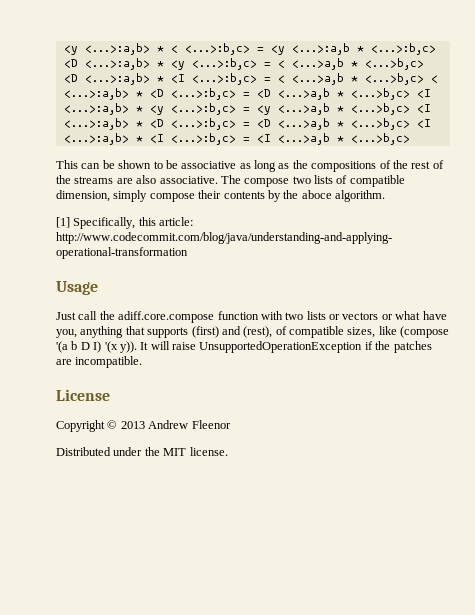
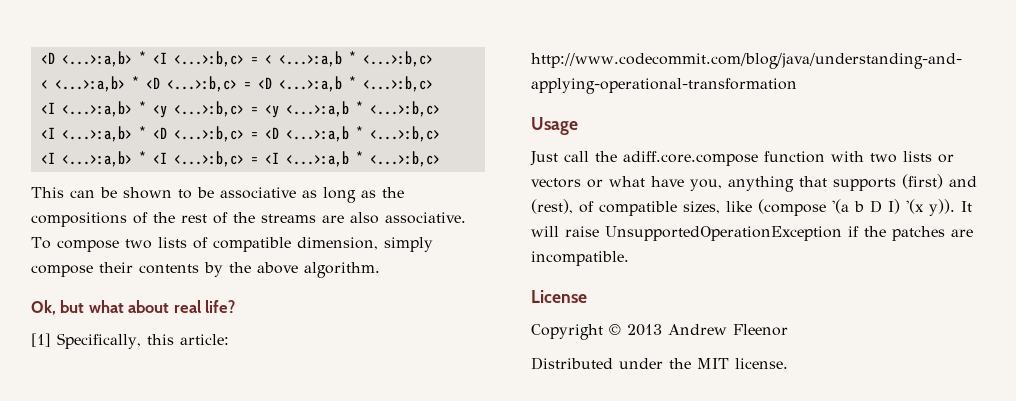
[63,43,436,55] [63,58,424,70] <y <...>:a,b> * < <...>:b,c> = <y <...>:a,b * <...>:b,c> <D <...>:a,b> * <y <...>:b,c> = < <...>a,b * <...>b,c> -> (40, 58) none
[291,73,424,85] <...>a,b * <...>b,c> -> [278,51,433,67] <...>:a,b * <...>:b,c> //
[277,88,410,100] <...>a,b * <...>b,c> -> [278,76,433,92] <...>:a,b * <...>:b,c> //
[277,103,410,115] <...>a,b * <...>b,c> -> [285,101,440,117] <...>:a,b * <...>:b,c> //
[277,118,410,130] <...>a,b * <...>b,c> -> [285,126,440,142] <...>:a,b * <...>:b,c> //
[277,133,410,145] <...>a,b * <...>b,c> -> [285,151,440,167] <...>:a,b * <...>:b,c>
[220,175,241,184] The -> [31,237,51,249] To
[301,190,332,199] aboce -> [257,262,298,274] above
(385, 196) none -> [31,300,236,315] // Ok, but what about real life?

